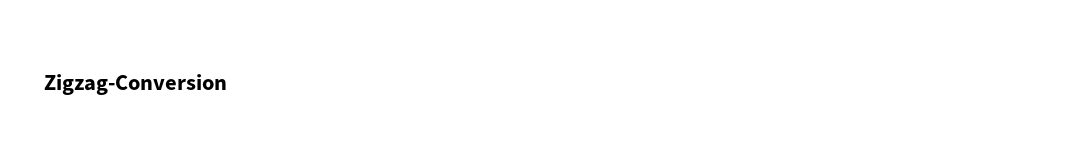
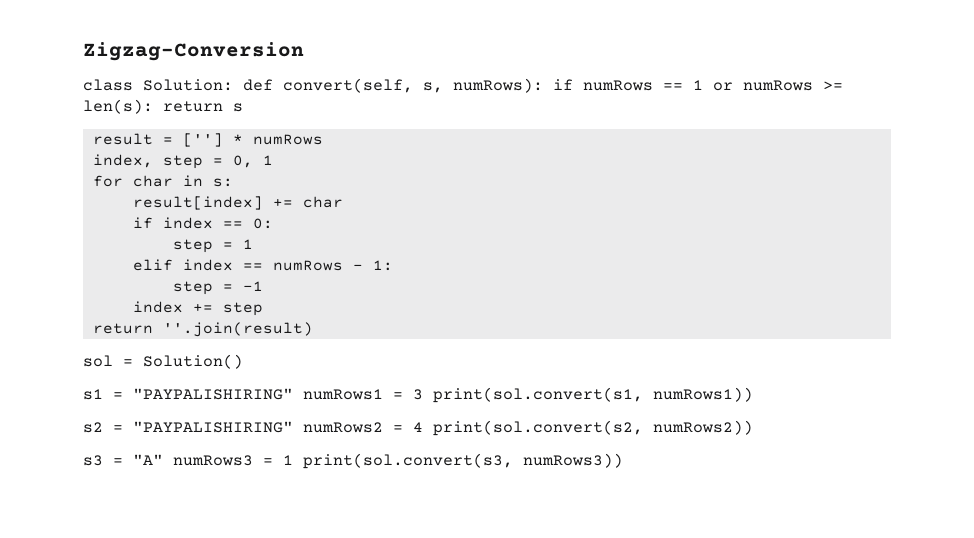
(227, 84) none -> [83,78,843,93] [83,99,243,114] [92,133,323,147] [92,154,273,169] [92,175,233,187] [132,196,343,210] [132,217,273,229] [172,239,253,253] [132,259,393,271] [172,281,263,295] [132,301,263,316] [92,322,313,337] [83,354,243,369] [83,387,753,403] [83,420,753,436] [83,453,623,469] // class Solution: def convert(self, s, numRows): if numRows == 1 or numRows >= len(s): return s // result = [''] * numRows // index, step = 0, 1 // for char in s: // result[index] += char // if index == 0: // step = 1 // elif index == numRows - 1: // step = -1 // index += step // return ''.join(result) // sol = Solution() // s1 = "PAYPALISHIRING" numRows1 = 3 print(sol.convert(s1, numRows1)) // s2 = "PAYPALISHIRING" numRows2 = 4 print(sol.convert(s2, numRows2)) // s3 = "A" numRows3 = 1 print(sol.convert(s3, numRows3))

